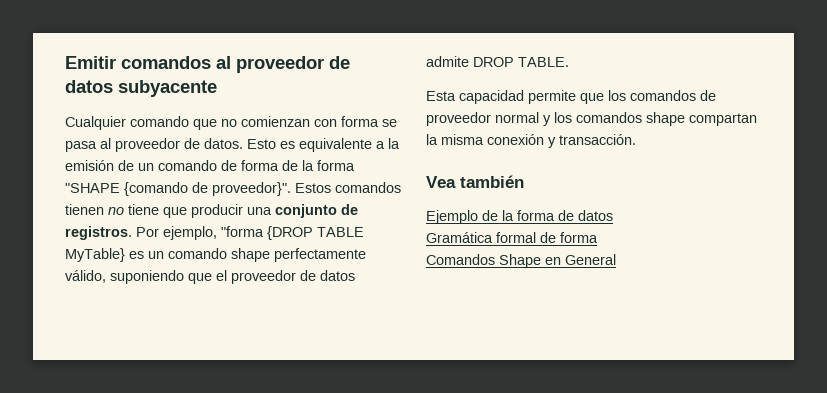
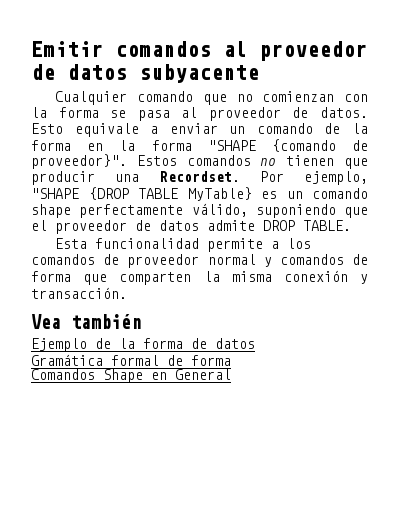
(337, 123) none -> [31,107,47,118] la
[280,138,400,152] [65,160,298,171] es equivalente a la emisión de un comando de forma de -> [74,123,368,137] [31,140,104,151] equivale a enviar un comando de la forma en
[65,204,358,218] [65,226,132,240] tienen no tiene que producir una conjunto de registros. -> [260,155,369,169] [31,171,240,185] no tienen que producir una Recordset.
[221,226,264,237] "forma -> [31,188,79,199] "SHAPE
[459,90,604,104] capacidad permite que -> [95,238,280,252] funcionalidad permite a
[554,112,757,126] los comandos shape compartan -> [279,254,368,265] [31,271,192,285] comandos de forma que comparten

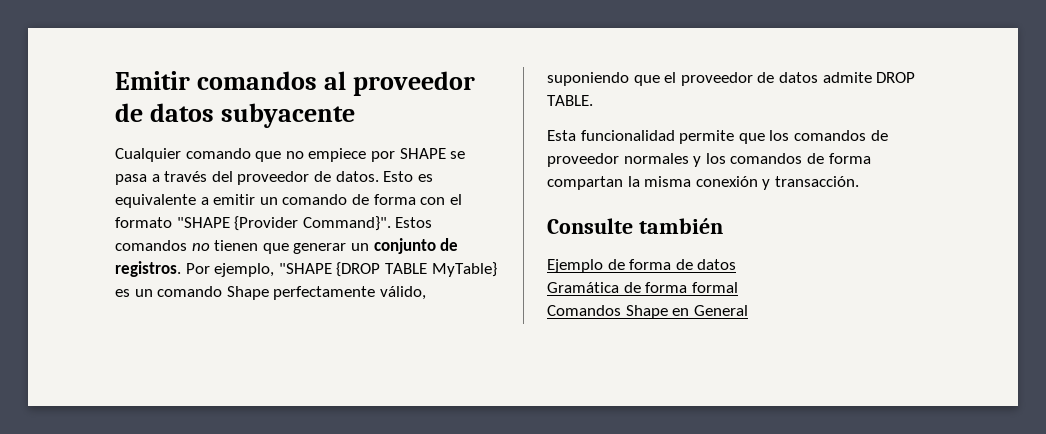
[262,91,369,102] [31,107,368,121] [31,123,368,137] [31,139,368,152] [31,154,127,169] comienzan con la forma se pasa al proveedor de datos. Esto equivale a enviar un comando de la forma en la forma "SHAPE {comando de proveedor}". -> [308,148,466,162] [115,171,433,185] [115,194,462,208] [115,216,391,231] empiece por SHAPE se pasa a través del proveedor de datos. Esto es equivalente a emitir un comando de forma con el formato "SHAPE {Provider Command}".
[31,171,240,185] producir una Recordset. -> [293,238,459,254] [115,261,181,277] generar un conjunto de registros.
[31,204,71,218] shape -> [226,286,269,300] Shape
[271,241,280,249] a -> [738,133,765,144] que
[207,254,272,267] normal y -> [623,153,726,167] normales y los
[83,272,192,285] que comparten -> [547,176,623,190] compartan
[31,314,61,329] Vea -> [547,218,633,234] Consulte
[119,338,135,349] la -> (625, 264) none
[111,355,231,366] formal de forma -> [623,282,738,293] de forma formal

